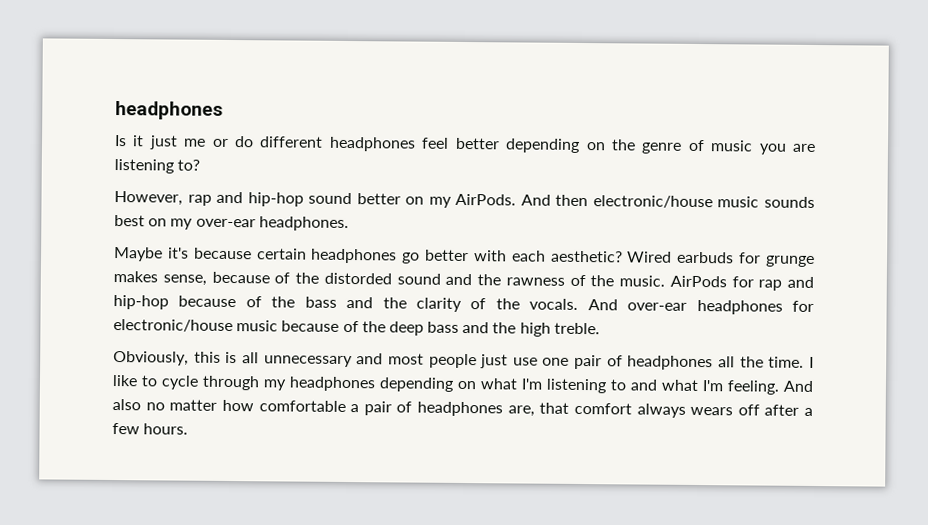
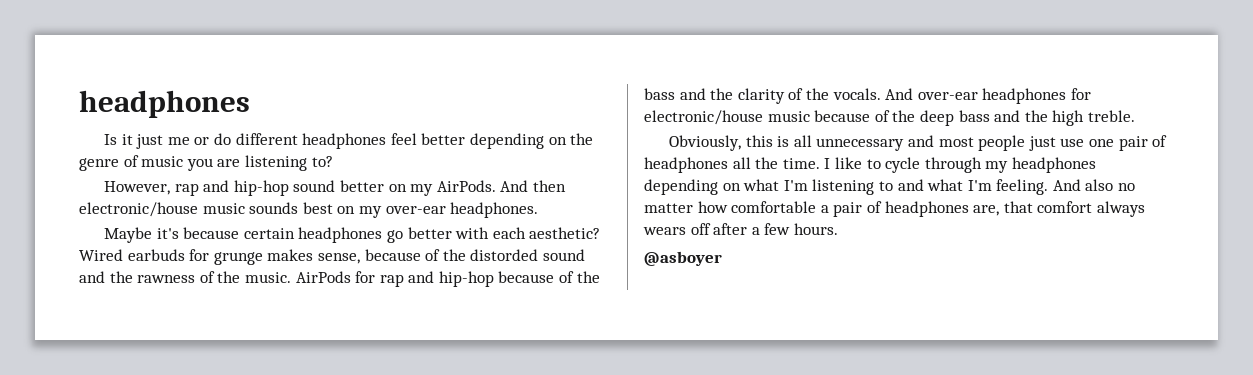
(189, 429) none -> [644,251,722,266] // @asboyer

